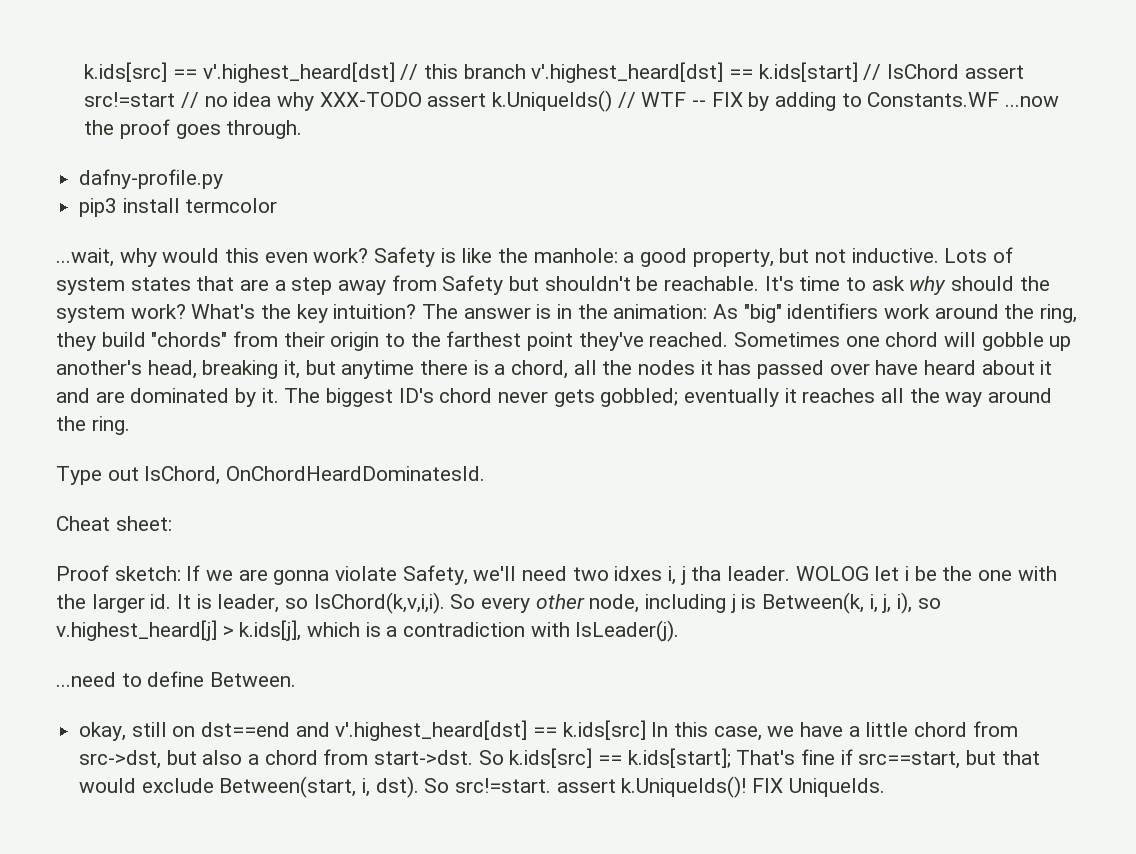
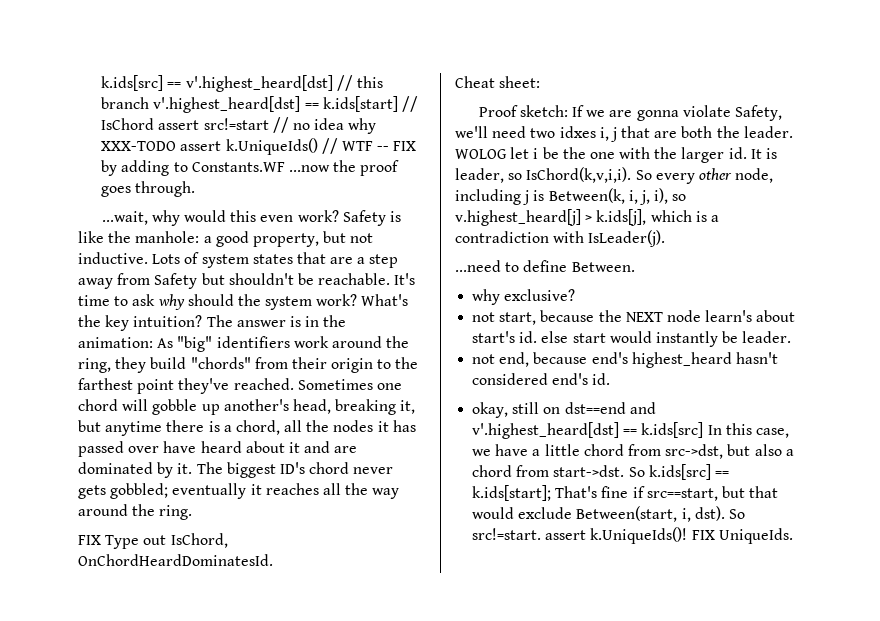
[79,169,224,189] [79,198,278,217] // dafny-profile.py // pip3 install termcolor -> (196, 189) none
(130, 425) none -> [78,535,101,545] FIX
[691,566,722,581] tha -> [621,126,740,138] that are both the
(297, 679) none -> [472,289,576,305] [472,310,796,325] [472,331,792,347] [472,352,778,368] [472,373,611,385] // why exclusive? // not start, because the NEXT node learn's about start's id. else start would instantly be leader. // not end, because end's highest_heard hasn't considered end's id.

